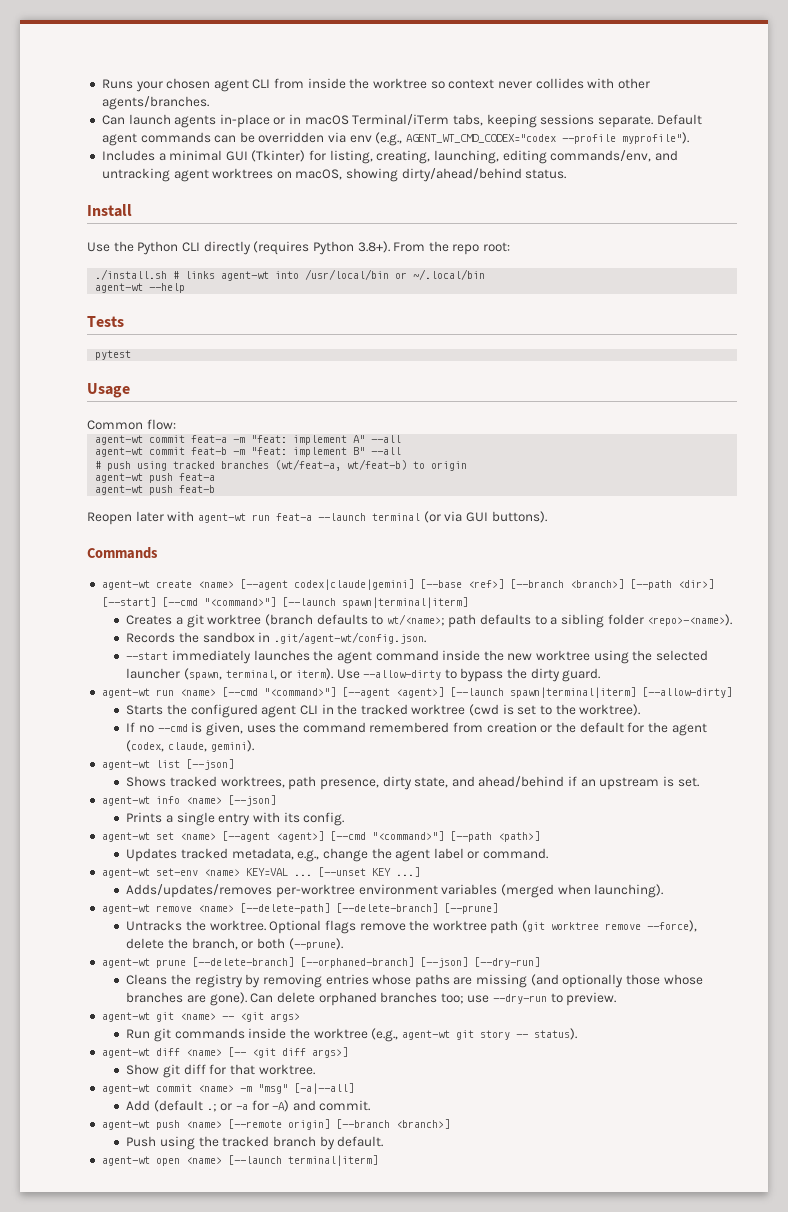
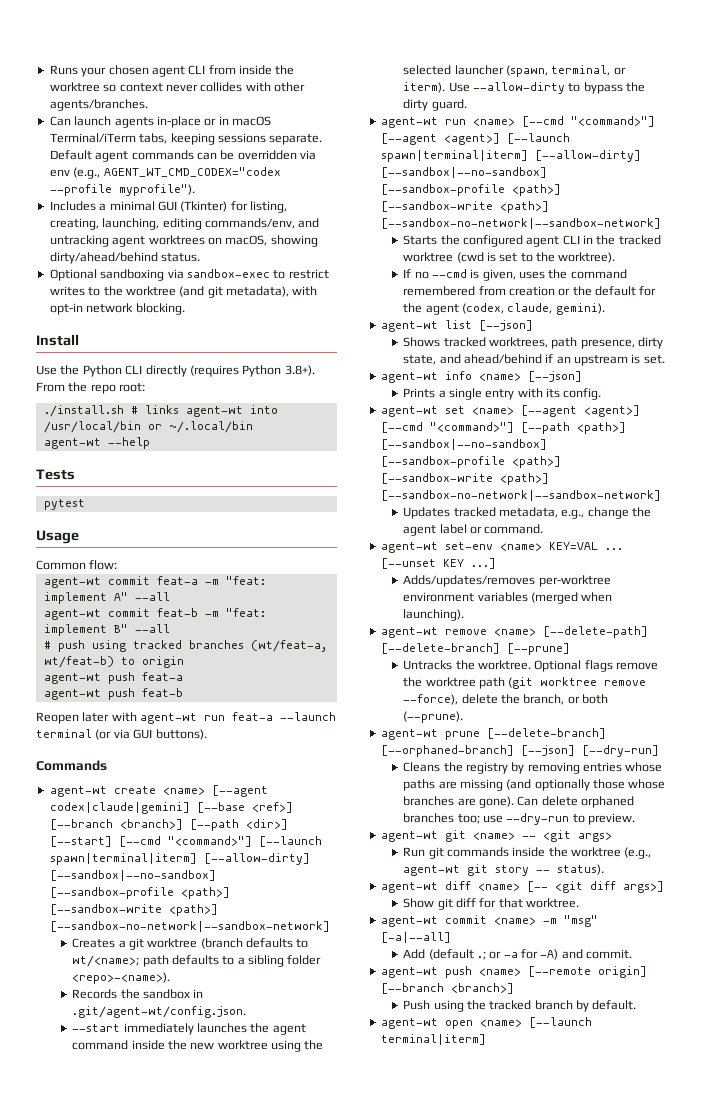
(567, 174) none -> [49,269,329,281] [49,286,318,298] [49,303,185,315] // Optional sandboxing via sandbox-exec to restrict writes to the worktree (and git metadata), with opt-in network blocking.
(468, 602) none -> [203,853,310,865] [49,870,216,881] [49,887,230,899] [49,904,218,916] [49,921,330,932] [--allow-dirty] [--sandbox|--no-sandbox] [--sandbox-profile <path>] [--sandbox-write <path>] [--sandbox-no-network|--sandbox-network]
(732, 692) none -> [380,167,547,178] [380,184,561,196] [380,201,549,213] [380,218,661,229] [--sandbox|--no-sandbox] [--sandbox-profile <path>] [--sandbox-write <path>] [--sandbox-no-network|--sandbox-network]
(540, 836) none -> [380,439,547,450] [380,456,561,468] [380,473,549,485] [380,490,661,501] [--sandbox|--no-sandbox] [--sandbox-profile <path>] [--sandbox-write <path>] [--sandbox-no-network|--sandbox-network]

